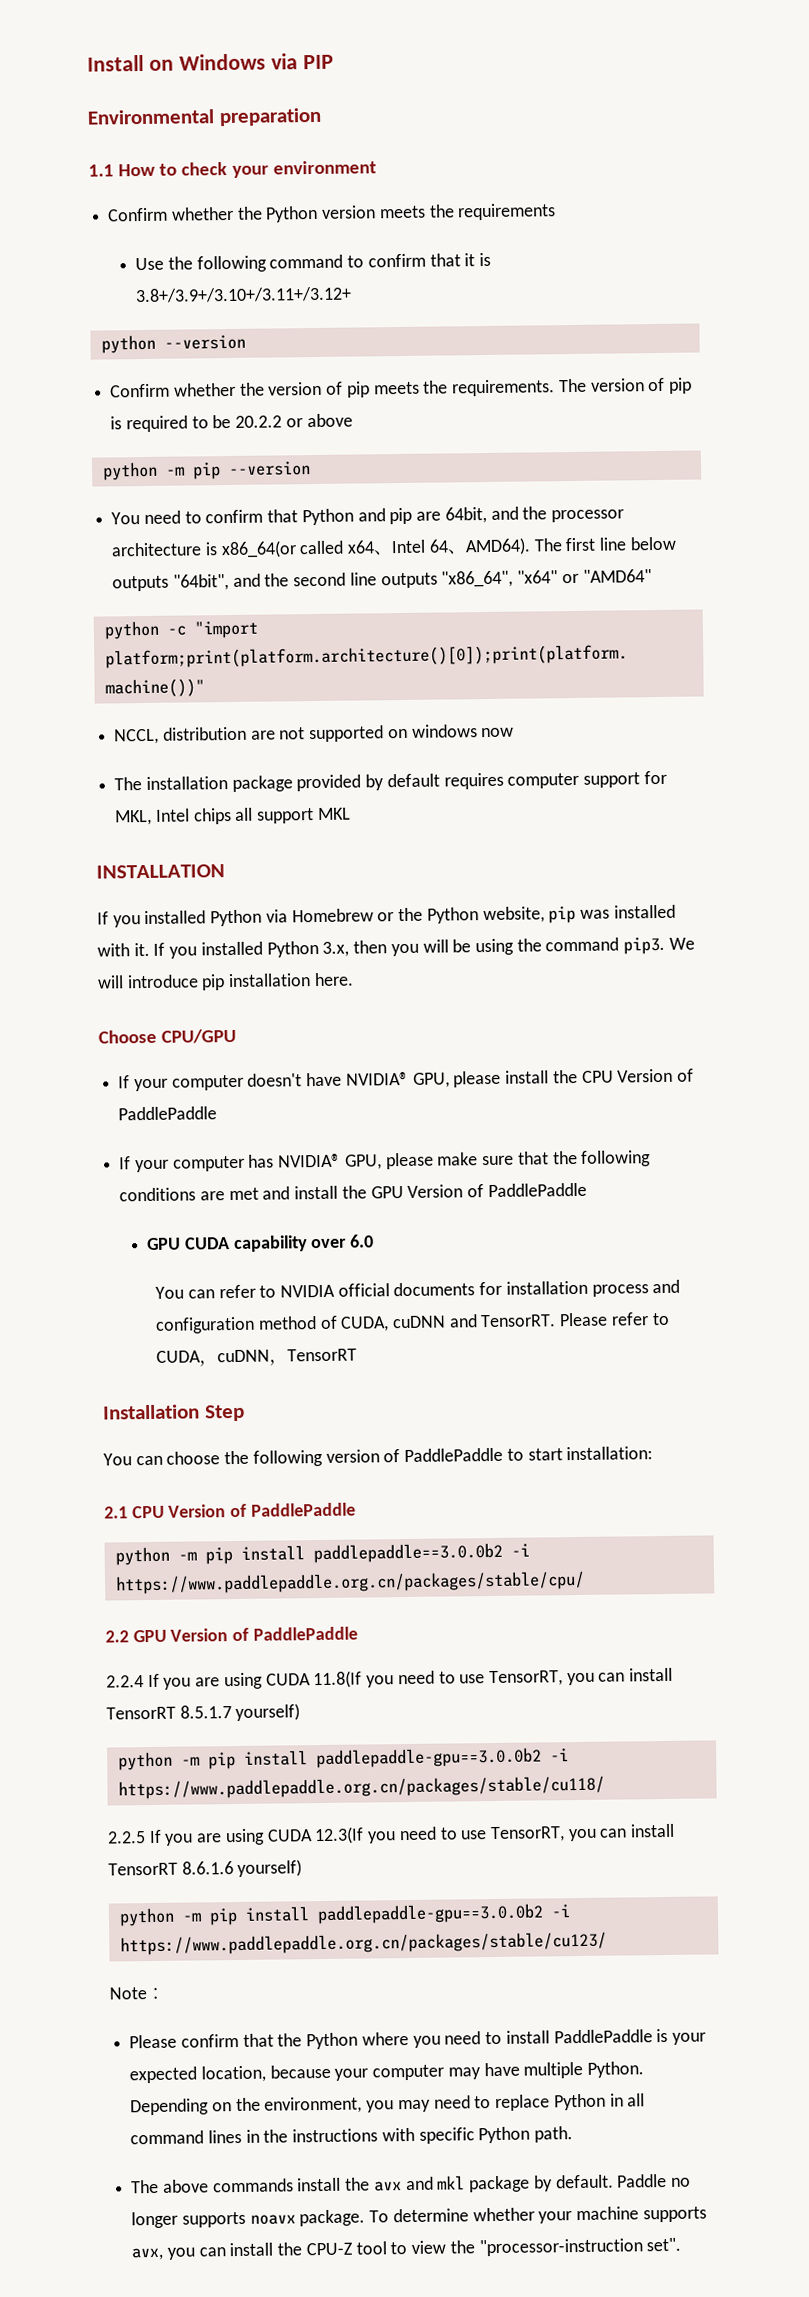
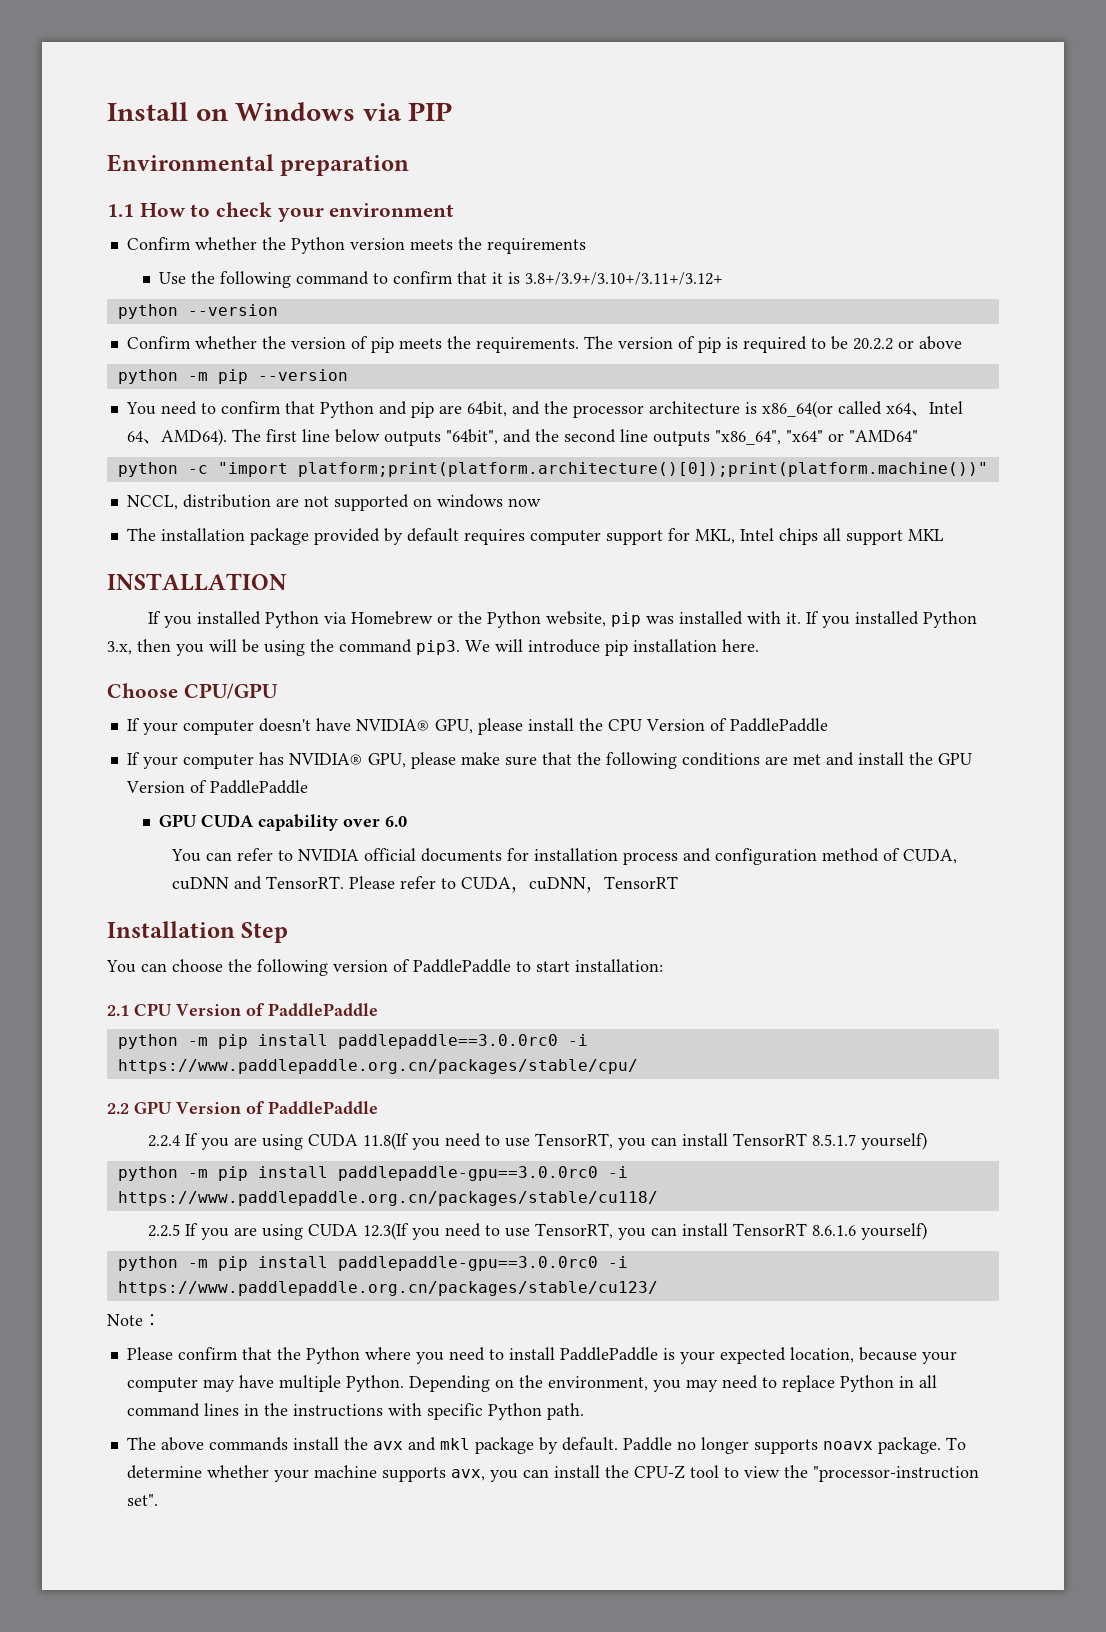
[312,1542,503,1564] paddlepaddle==3.0.0b2 -> [337,1034,558,1049] paddlepaddle==3.0.0rc0
[315,1747,542,1769] paddlepaddle-gpu==3.0.0b2 -> [337,1166,598,1181] paddlepaddle-gpu==3.0.0rc0
[316,1903,544,1925] paddlepaddle-gpu==3.0.0b2 -> [337,1256,598,1271] paddlepaddle-gpu==3.0.0rc0

